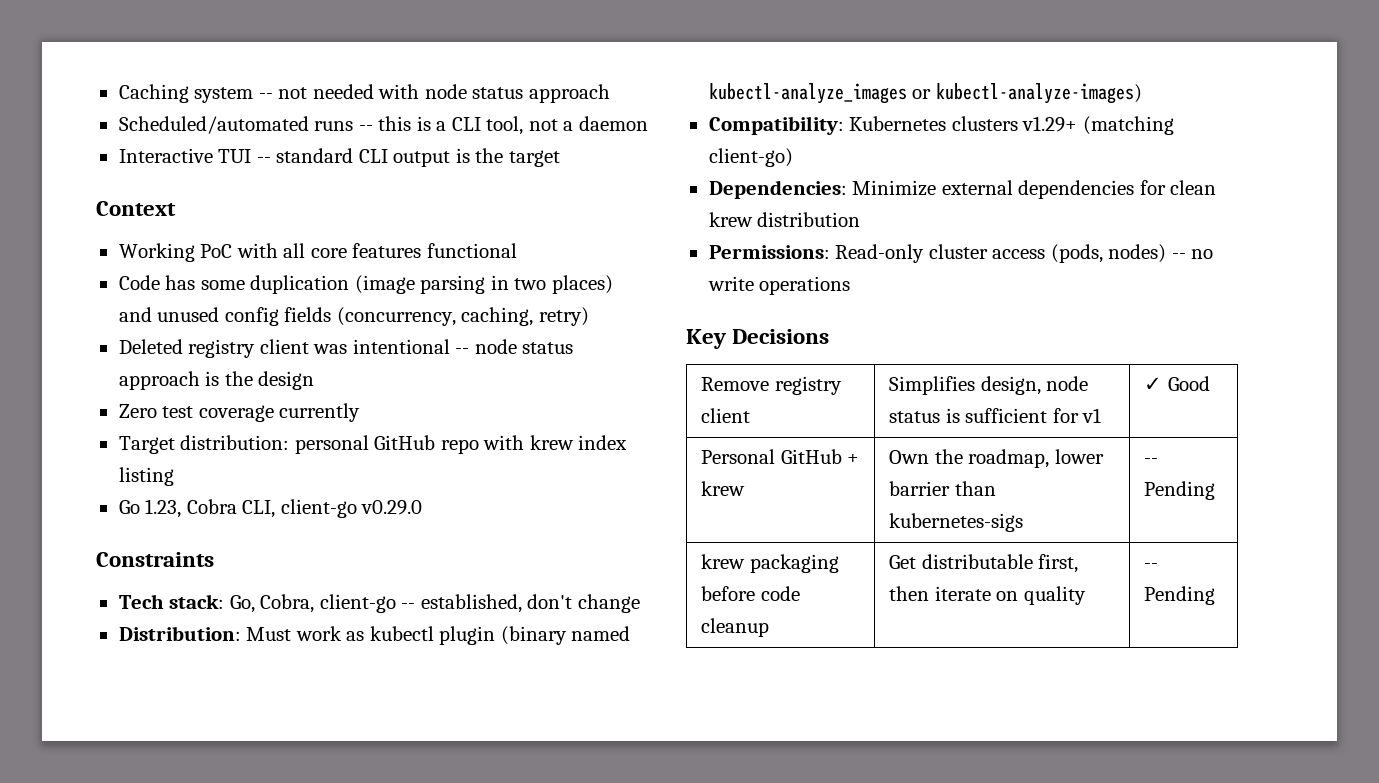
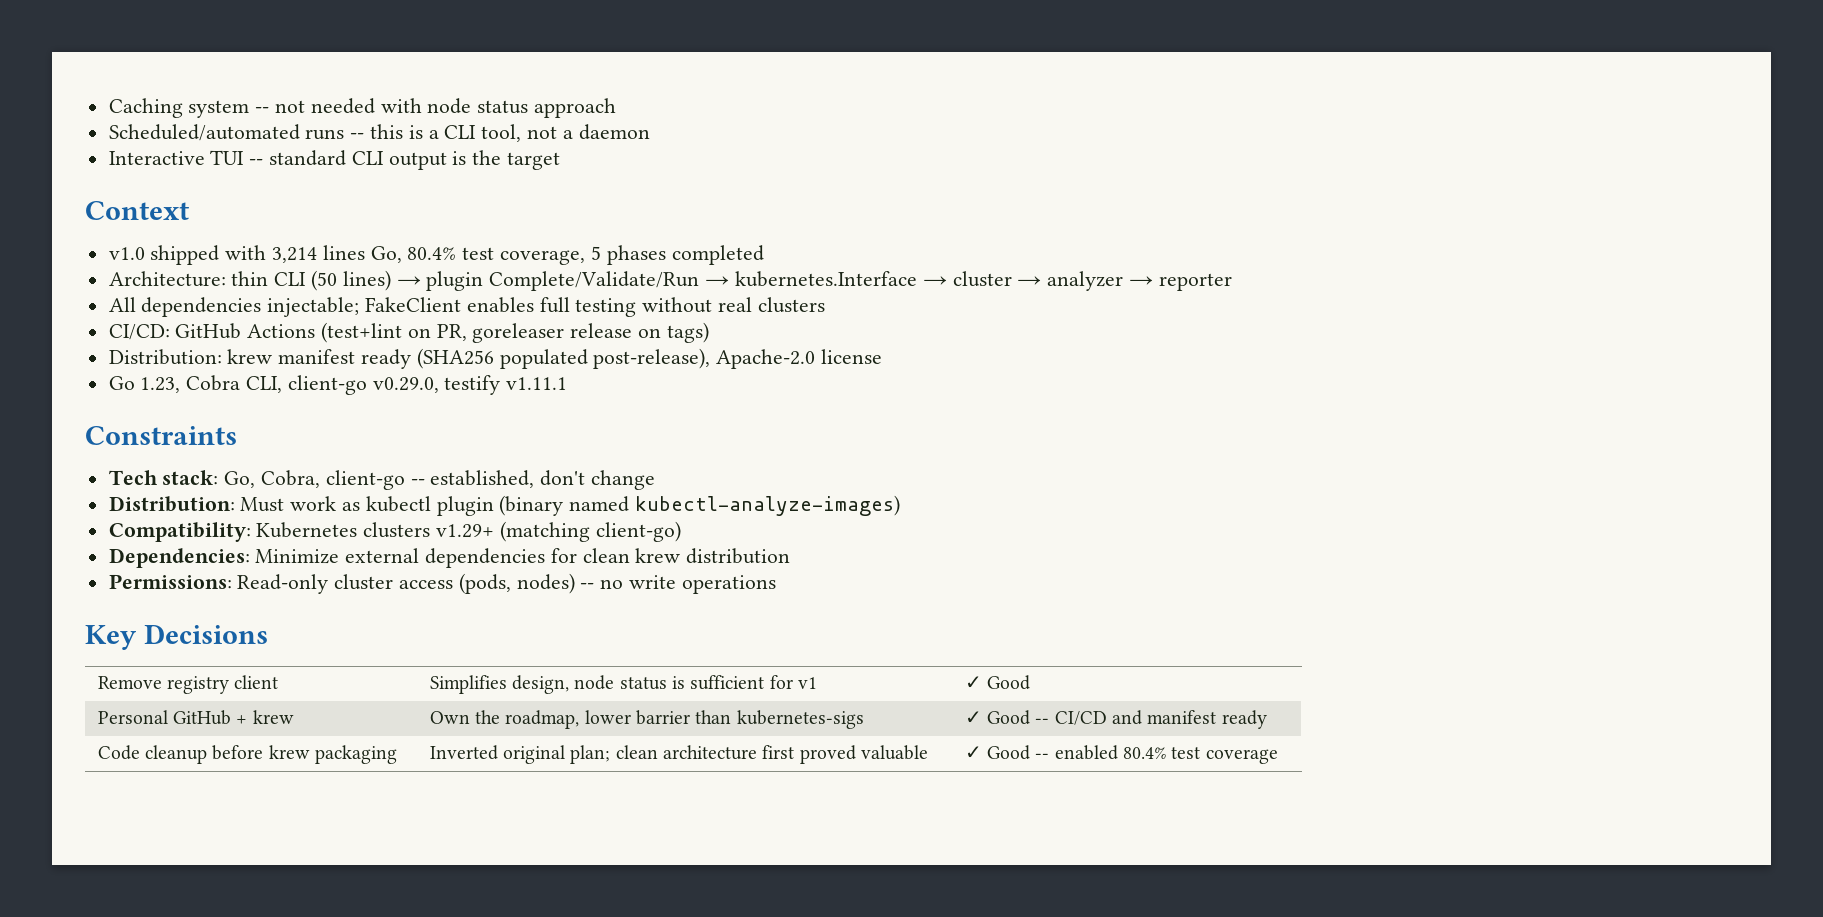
[118,243,517,262] [118,275,613,294] [118,307,589,326] [118,339,574,358] [118,371,315,390] [118,403,361,422] [118,435,628,454] [118,467,174,486] Working PoC with all core features functional // Code has some duplication (image parsing in two places) and unused config fields (concurrency, caching, retry) // Deleted registry client was intentional -- node status approach is the design // Zero test coverage currently // Target distribution: personal GitHub repo with krew index listing -> [108,245,764,265] [108,270,1232,291] [108,297,825,317] [108,322,709,343] [108,348,883,369] v1.0 shipped with 3,214 lines Go, 80.4% test coverage, 5 phases completed // Architecture: thin CLI (50 lines) → plugin Complete/Validate/Run → kubernetes.Interface → cluster → analyzer → reporter // All dependencies injectable; FakeClient enables full testing without real clusters // CI/CD: GitHub Actions (test+lint on PR, goreleaser release on tags) // Distribution: krew manifest ready (SHA256 populated post-release), Apache-2.0 license
[361,500,423,515] v0.29.0 -> [372,375,568,395] v0.29.0, testify v1.11.1
[708,83,932,104] kubectl-analyze_images or -> (630, 504) none
[1144,458,1159,464] [1144,481,1216,500] [701,554,839,573] [701,586,800,601] [701,618,770,637] [889,554,1079,573] [889,586,1086,605] [1144,563,1159,569] [1144,586,1216,605] -- Pending // krew packaging before code cleanup | Get distributable first, then iterate on quality | -- Pending -> [964,710,1267,729] [97,745,397,764] [429,745,928,764] [964,745,1278,764] ✓ Good -- CI/CD and manifest ready // Code cleanup before krew packaging | Inverted original plan; clean architecture first proved valuable | ✓ Good -- enabled 80.4% test coverage

